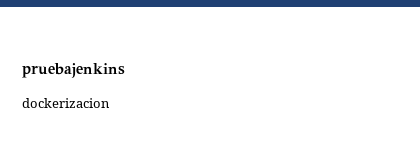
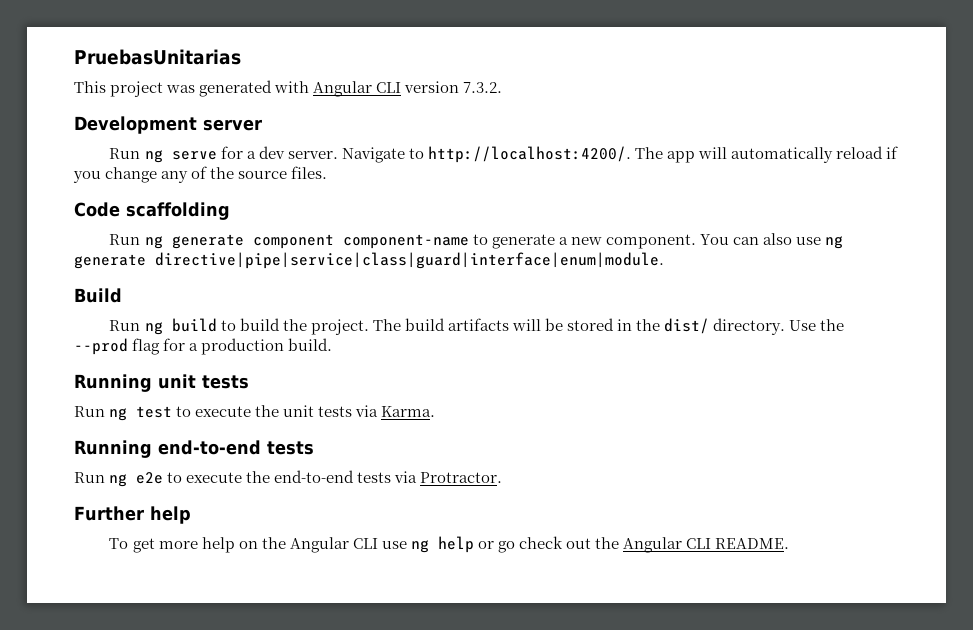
[22,63,125,78] [22,98,110,108] pruebajenkins // dockerizacion -> [74,49,241,65] [74,80,503,97] [74,116,262,134] [109,146,899,163] [73,166,328,183] [74,202,230,220] [109,233,844,249] [74,252,664,269] [74,288,122,303] [109,318,845,335] [74,338,333,355] [74,374,249,392] [74,405,436,421] [74,440,314,458] [74,470,503,487] [74,506,191,524] [109,536,790,553] PruebasUnitarias // This project was generated with Angular CLI version 7.3.2. // Development server // Run ng serve for a dev server. Navigate to http://localhost:4200/. The app will automatically reload if you change any of the source files. // Code scaffolding // Run ng generate component component-name to generate a new component. You can also use ng generate directive|pipe|service|class|guard|interface|enum|module. // Build // Run ng build to build the project. The build artifacts will be stored in the dist/ directory. Use the --prod flag for a production build. // Running unit tests // Run ng test to execute the unit tests via Karma. // Running end-to-end tests // Run ng e2e to execute the end-to-end tests via Protractor. // Further help // To get more help on the Angular CLI use ng help or go check out the Angular CLI README.

